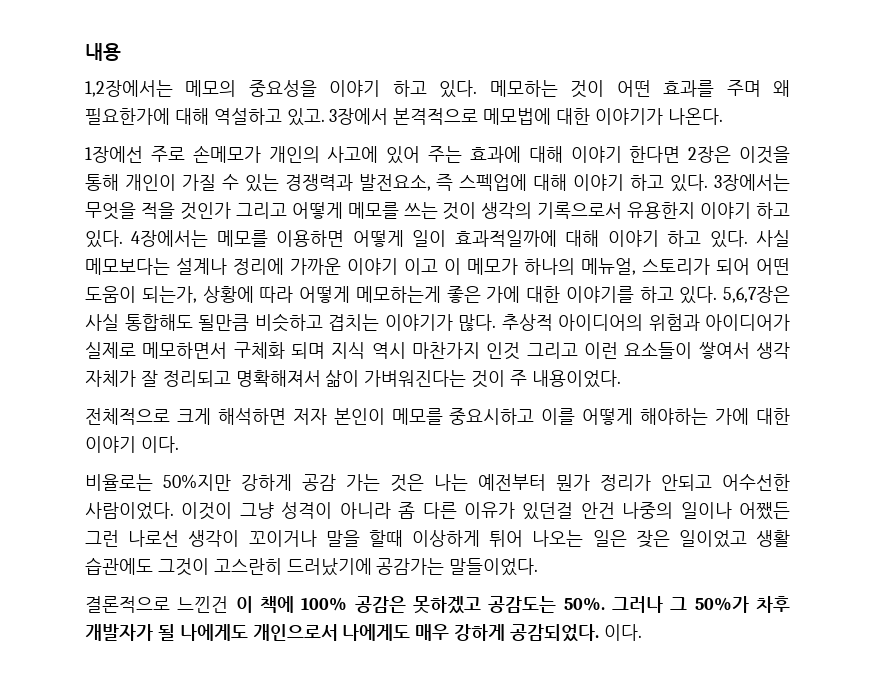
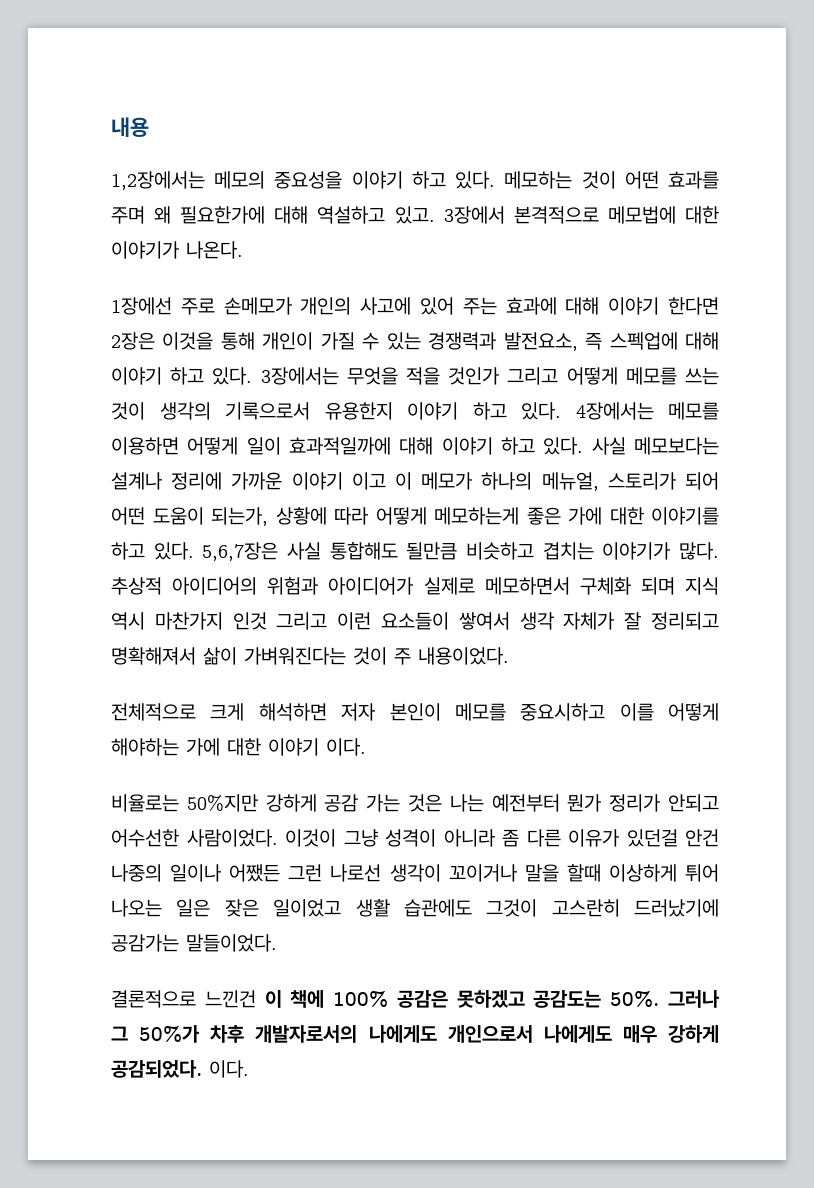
[85,624,175,641] 개발자가 될 -> [255,1025,358,1043] 개발자로서의

